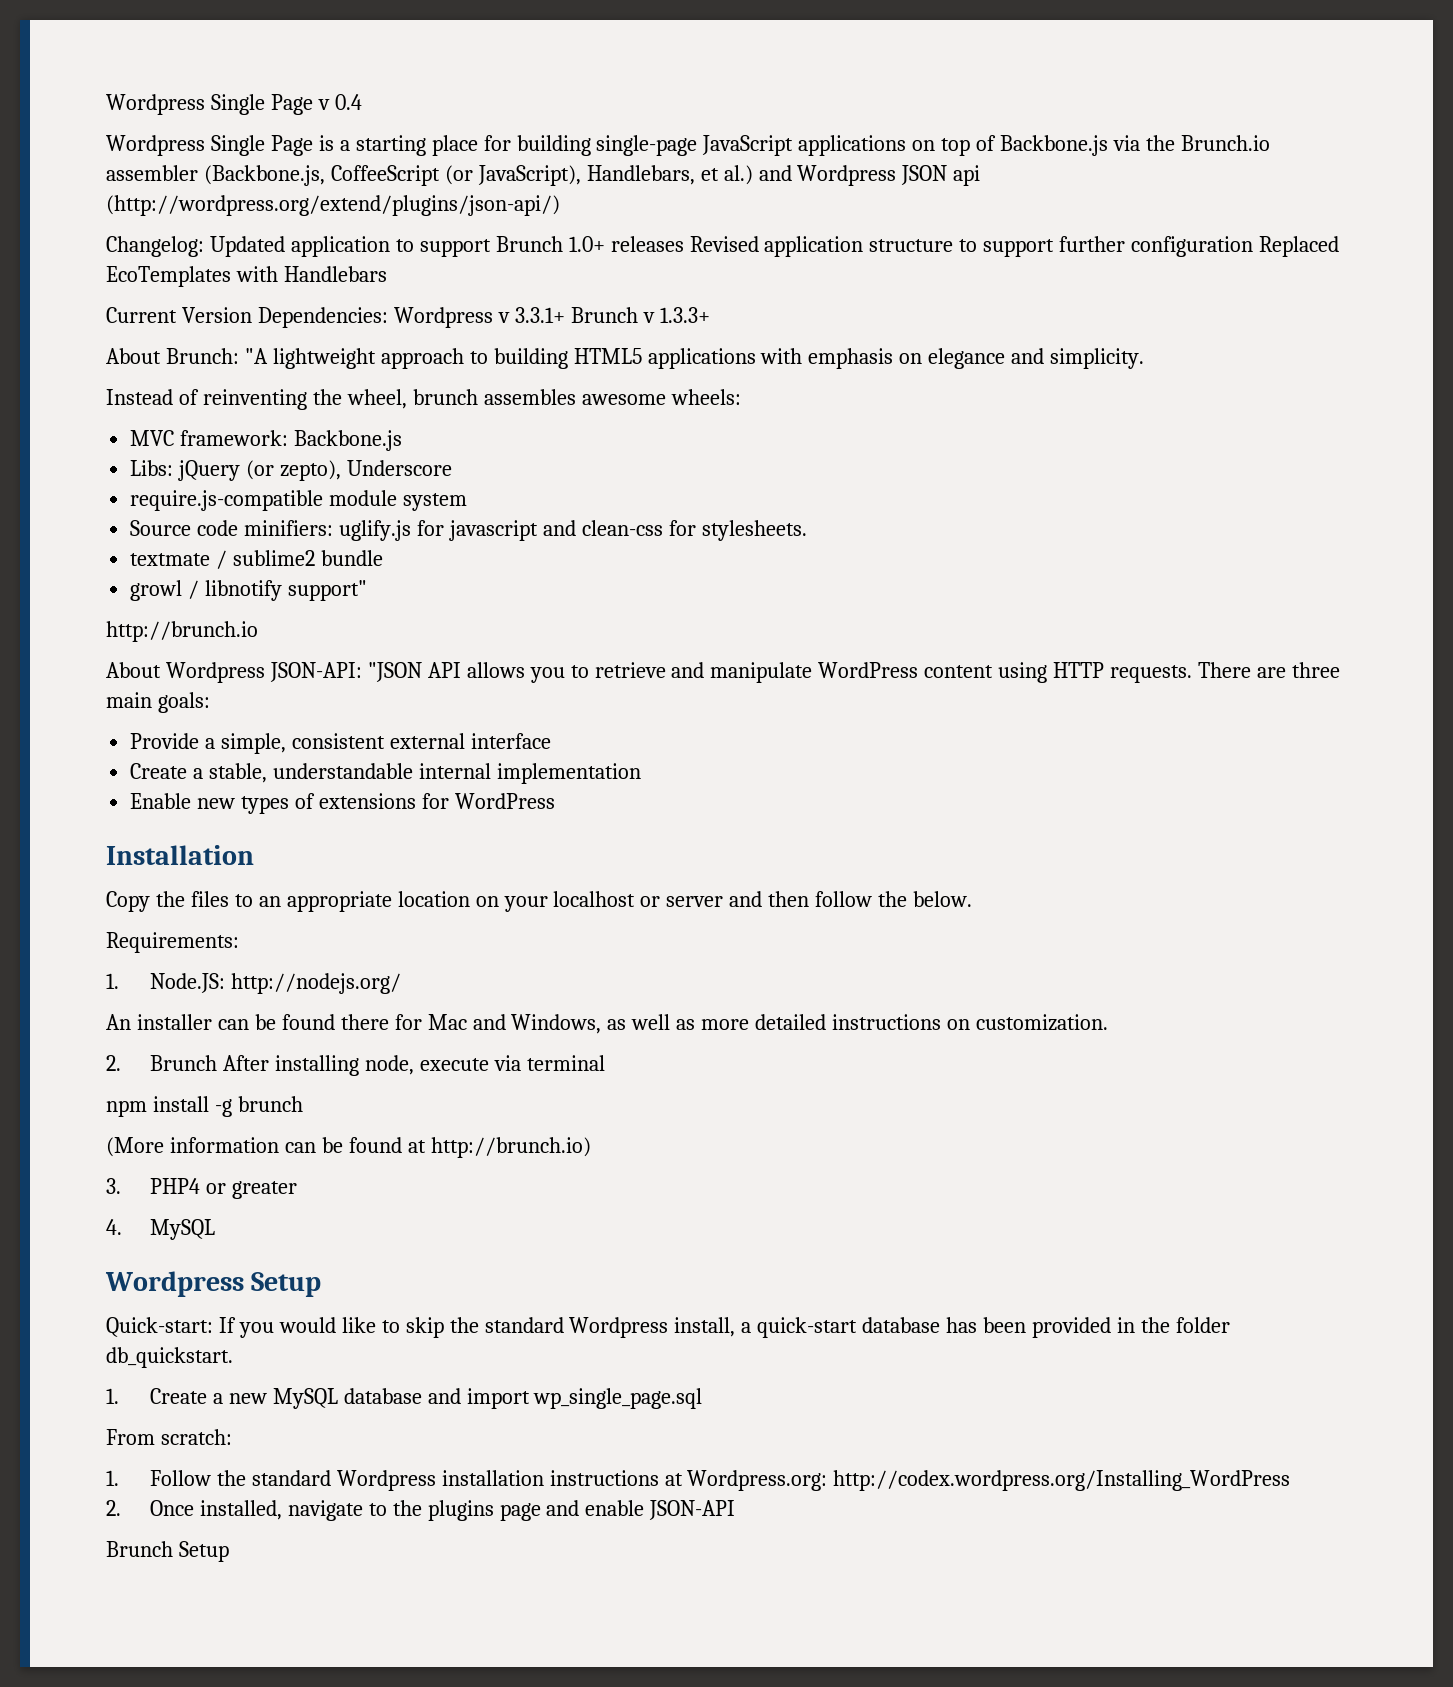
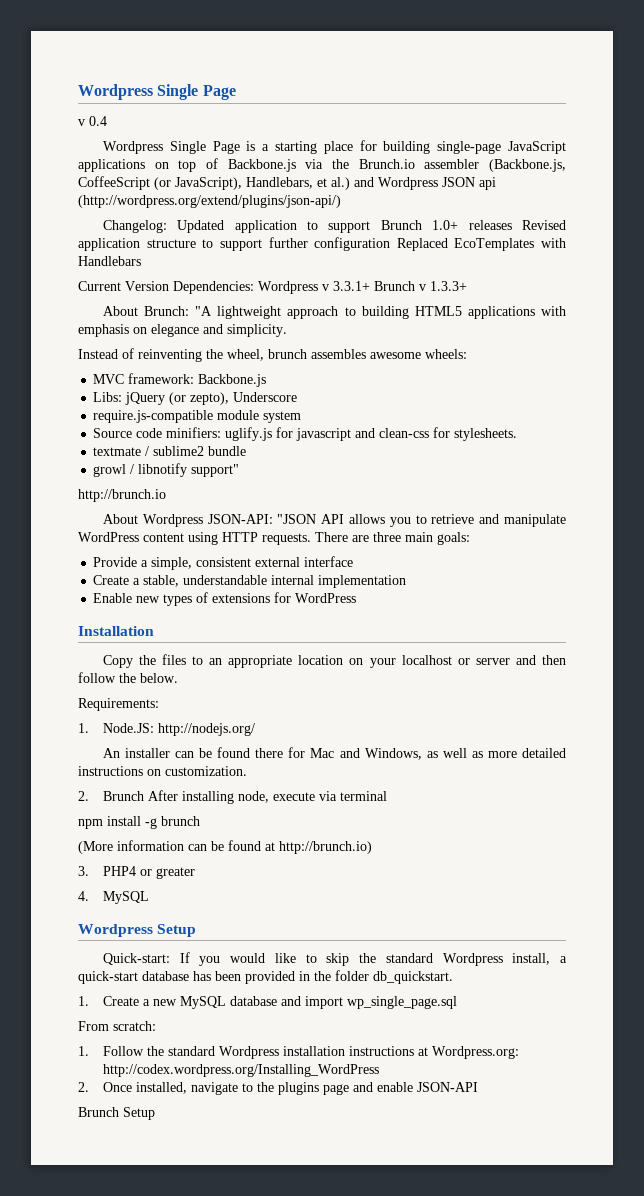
[106,94,313,115] Wordpress Single Page -> [78,84,236,100] Wordpress Single Page //

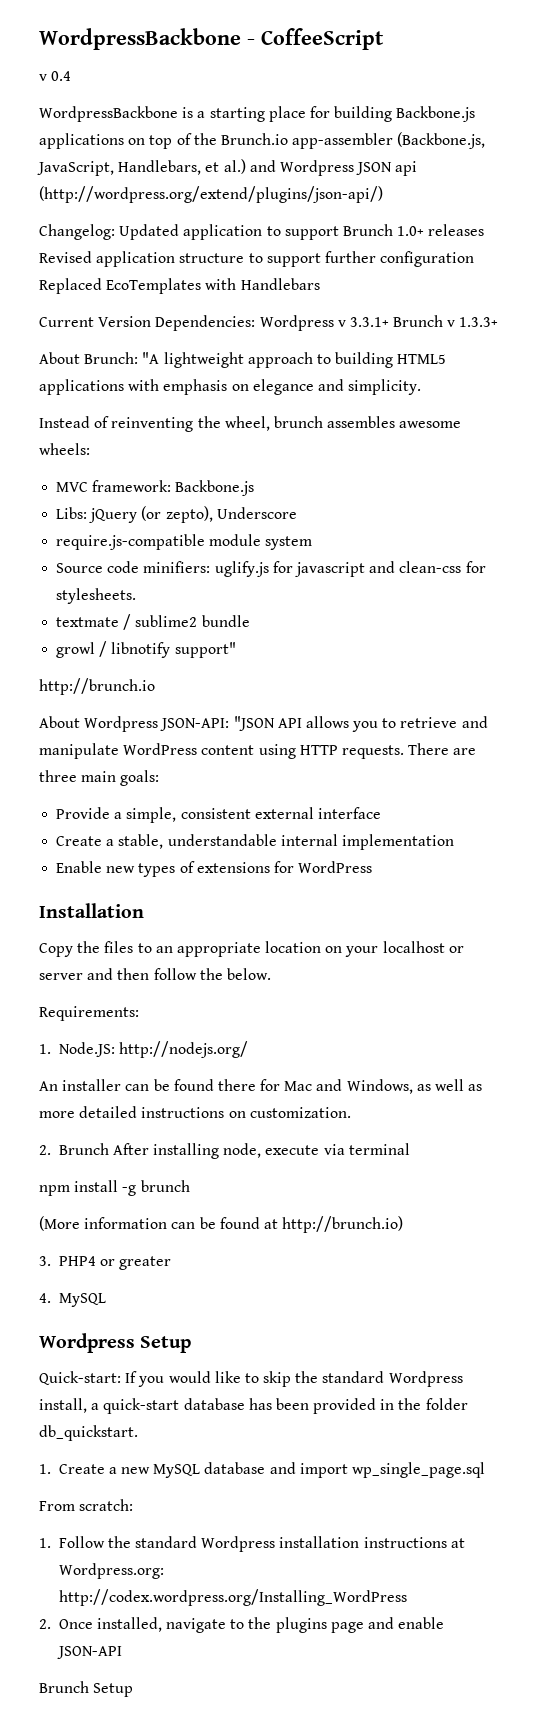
[78,84,236,100] Wordpress Single Page -> [39,28,384,50] WordpressBackbone - CoffeeScript
[102,141,240,154] Wordpress Single Page -> [39,106,178,122] WordpressBackbone
[437,141,566,154] single-page JavaScript -> [396,106,476,122] Backbone.js
[227,159,566,172] [78,176,242,190] Backbone.js via the Brunch.io assembler (Backbone.js, CoffeeScript (or JavaScript), -> [193,132,486,149] [37,161,114,176] the Brunch.io app-assembler (Backbone.js, JavaScript,

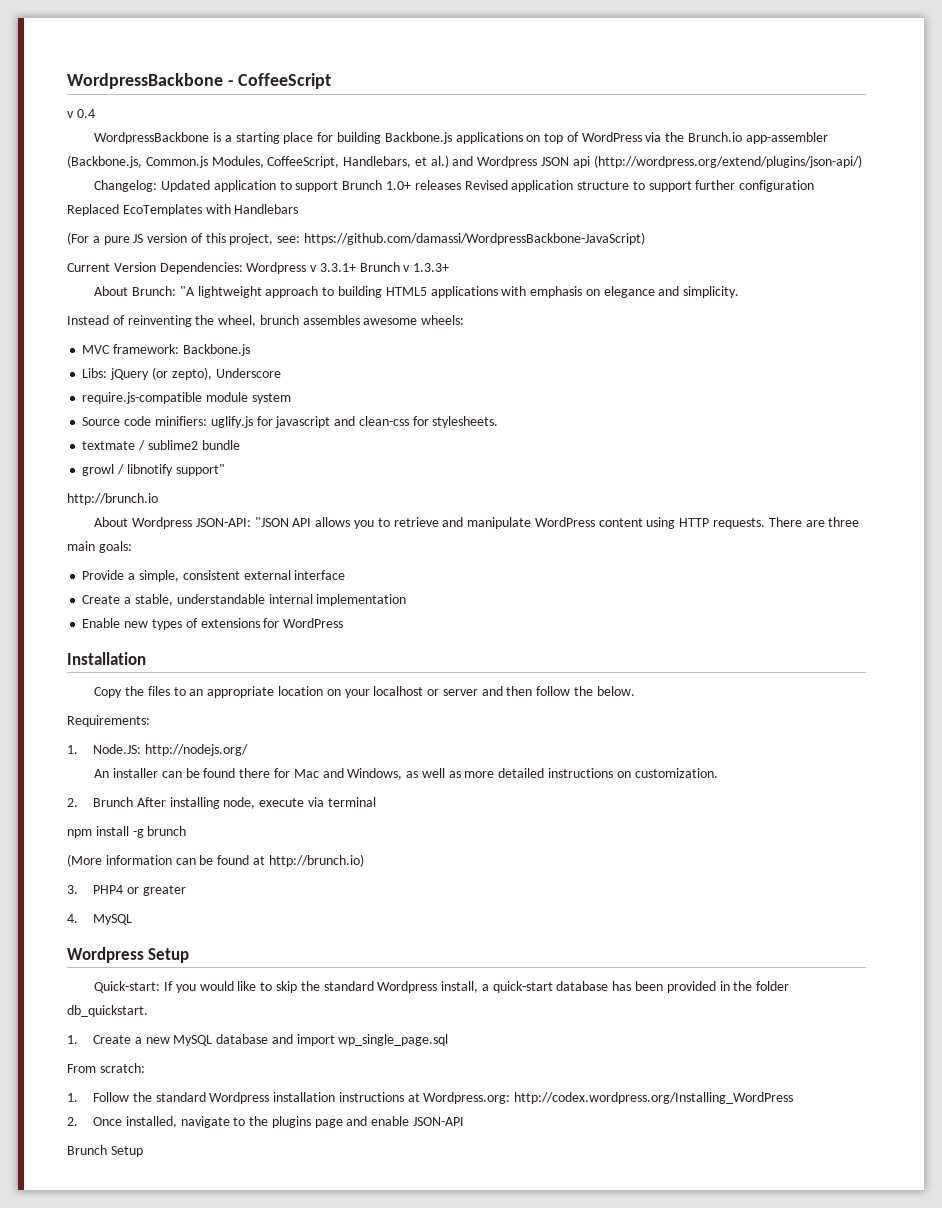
(192, 139) none -> [581,132,662,142] WordPress via
[37,161,114,176] JavaScript, -> [145,156,340,168] Common.js Modules, CoffeeScript,
(320, 284) none -> [67,232,646,245] // (For a pure JS version of this project, see: https://github.com/damassi/WordpressBackbone-JavaScript)

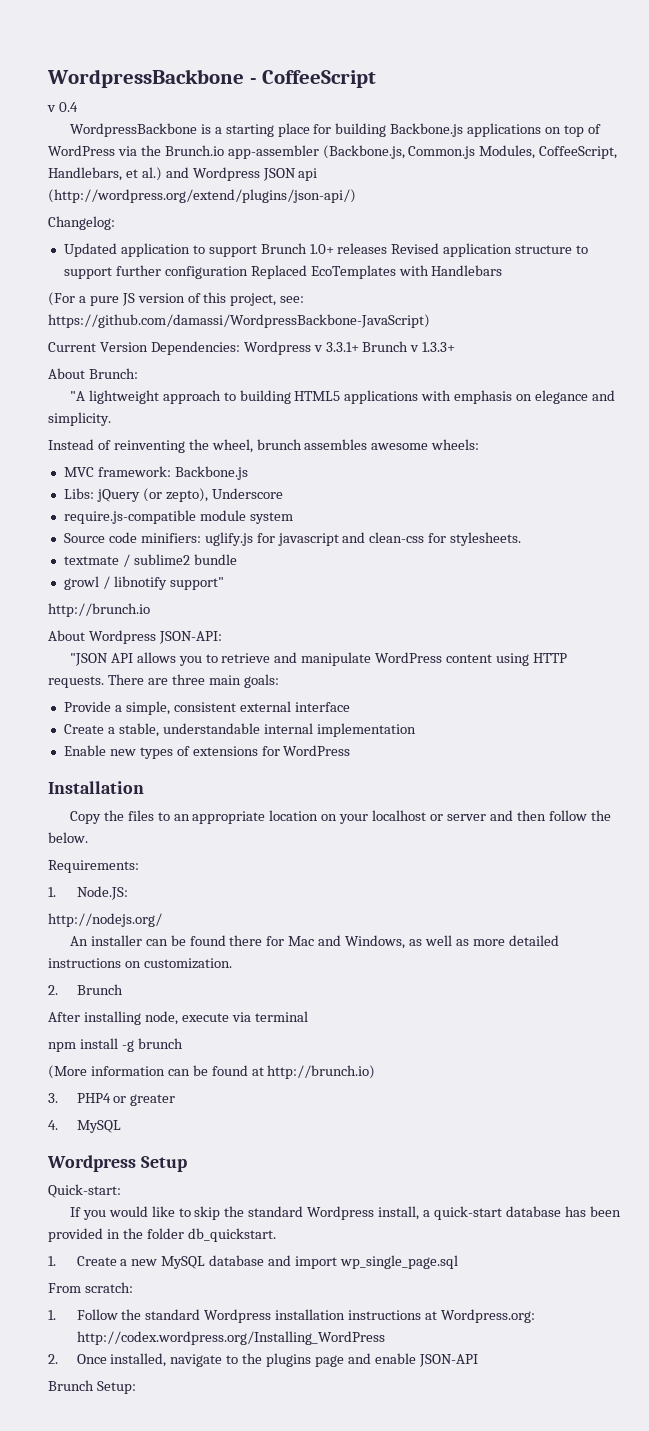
(158, 186) none -> (115, 223) //
(177, 291) none -> (138, 373) //
(251, 522) none -> (222, 637) //
(141, 749) none -> (128, 893) //
(133, 802) none -> (123, 989) //
(161, 987) none -> (121, 1191) //
[110,1146,143,1157] Setup -> [96,1381,136,1394] Setup:

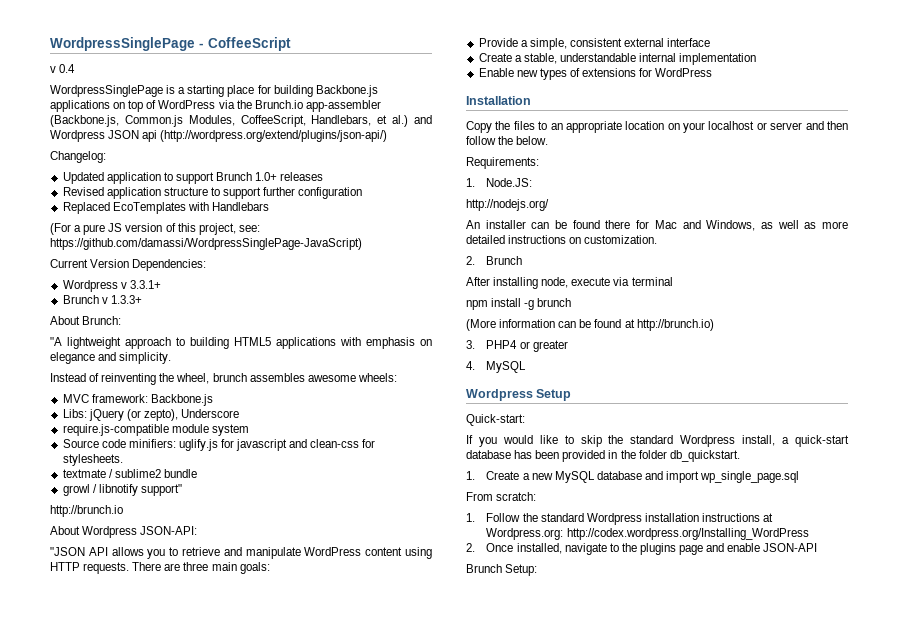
[47,69,244,88] WordpressBackbone -> [50,37,195,51] WordpressSinglePage
[69,123,197,137] WordpressBackbone -> [50,85,163,97] WordpressSinglePage
(388, 248) none -> (324, 176) //
(248, 272) none -> (363, 193) //
[48,314,430,328] https://github.com/damassi/WordpressBackbone-JavaScript) -> [50,238,362,250] https://github.com/damassi/WordpressSinglePage-JavaScript)
(240, 348) none -> (207, 265) //
(359, 347) none -> (161, 284) //

